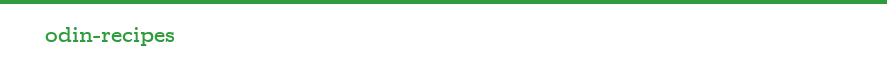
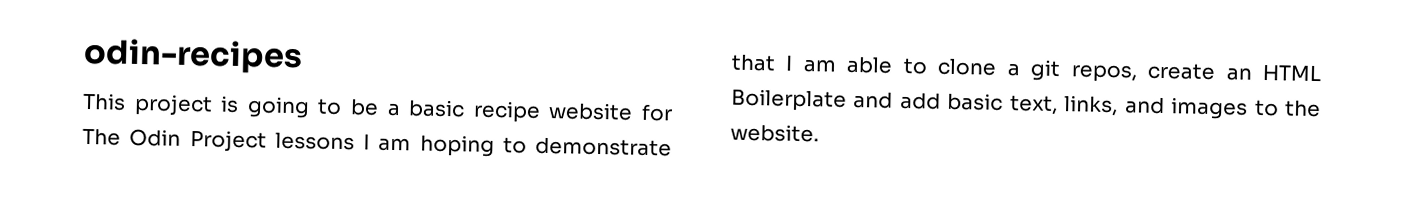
(175, 36) none -> [82,92,674,123] [82,128,672,157] [731,54,1321,83] [731,88,1321,120] [730,123,819,143] // This project is going to be a basic recipe website for The Odin Project lessons I am hoping to demonstrate that I am able to clone a git repos, create an HTML Boilerplate and add basic text, links, and images to the website.

